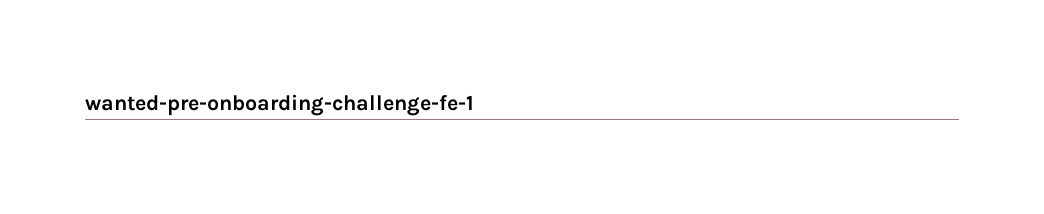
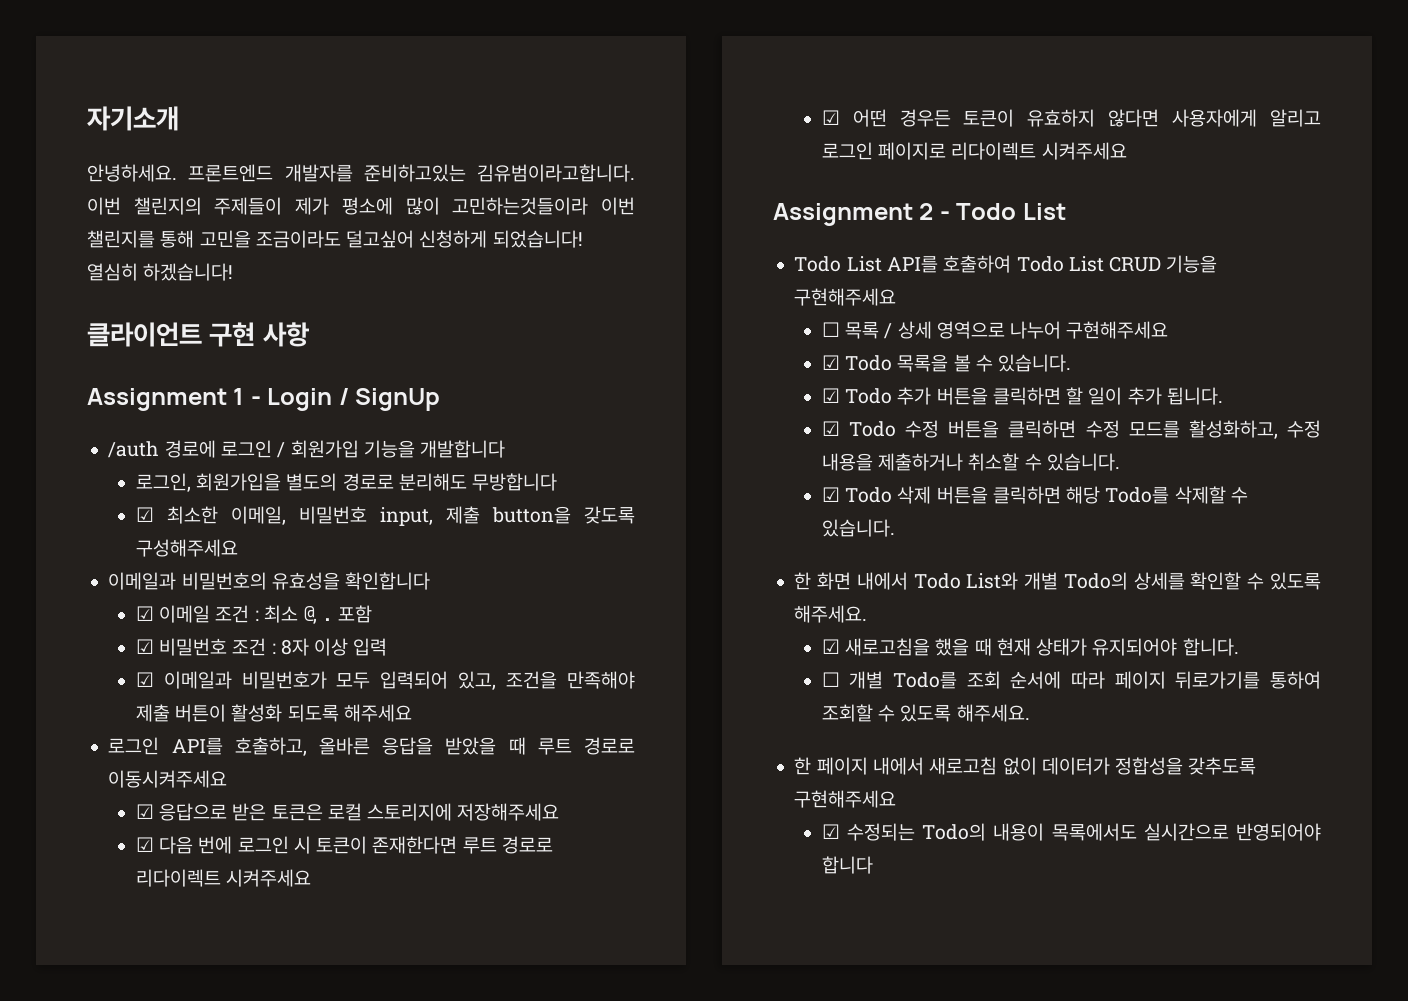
[85,94,474,116] wanted-pre-onboarding-challenge-fe-1 -> [87,106,179,131] [87,164,635,182] [87,197,635,215] [87,230,583,248] [87,263,234,281] [87,322,309,347] [87,388,441,411] [108,440,506,458] [135,473,558,492] [135,506,636,526] [135,539,238,557] [108,572,431,590] [135,605,372,624] [135,638,388,656] [135,671,635,690] [135,704,412,722] [108,737,636,756] [108,770,228,788] [135,803,560,821] [135,836,553,854] [135,869,311,887] [821,109,1321,127] [821,142,1127,160] [773,203,1066,226] [794,255,1218,273] [794,288,897,306] [821,321,1169,339] [821,354,1072,372] [821,387,1223,405] [821,420,1321,439] [821,453,1120,471] [821,486,1248,504] [821,519,895,537] [794,572,1321,590] [794,605,868,623] [821,638,1239,656] [821,671,1321,689] [821,704,1030,722] [794,757,1257,775] [794,790,897,808] [821,823,1321,841] [821,856,873,874] 자기소개 // 안녕하세요. 프론트엔드 개발자를 준비하고있는 김유범이라고합니다. 이번 챌린지의 주제들이 제가 평소에 많이 고민하는것들이라 이번 챌린지를 통해 고민을 조금이라도 덜고싶어 신청하게 되었습니다! 열심히 하겠습니다! // 클라이언트 구현 사항 // Assignment 1 - Login / SignUp // /auth 경로에 로그인 / 회원가입 기능을 개발합니다 // 로그인, 회원가입을 별도의 경로로 분리해도 무방합니다 // ☑ 최소한 이메일, 비밀번호 input, 제출 button을 갖도록 구성해주세요 // 이메일과 비밀번호의 유효성을 확인합니다 // ☑ 이메일 조건 : 최소 @, . 포함 // ☑ 비밀번호 조건 : 8자 이상 입력 // ☑ 이메일과 비밀번호가 모두 입력되어 있고, 조건을 만족해야 제출 버튼이 활성화 되도록 해주세요 // 로그인 API를 호출하고, 올바른 응답을 받았을 때 루트 경로로 이동시켜주세요 // ☑ 응답으로 받은 토큰은 로컬 스토리지에 저장해주세요 // ☑ 다음 번에 로그인 시 토큰이 존재한다면 루트 경로로 리다이렉트 시켜주세요 // ☑ 어떤 경우든 토큰이 유효하지 않다면 사용자에게 알리고 로그인 페이지로 리다이렉트 시켜주세요 // Assignment 2 - Todo List // Todo List API를 호출하여 Todo List CRUD 기능을 구현해주세요 // ☐ 목록 / 상세 영역으로 나누어 구현해주세요 // ☑ Todo 목록을 볼 수 있습니다. // ☑ Todo 추가 버튼을 클릭하면 할 일이 추가 됩니다. // ☑ Todo 수정 버튼을 클릭하면 수정 모드를 활성화하고, 수정 내용을 제출하거나 취소할 수 있습니다. // ☑ Todo 삭제 버튼을 클릭하면 해당 Todo를 삭제할 수 있습니다. // 한 화면 내에서 Todo List와 개별 Todo의 상세를 확인할 수 있도록 해주세요. // ☑ 새로고침을 했을 때 현재 상태가 유지되어야 합니다. // ☐ 개별 Todo를 조회 순서에 따라 페이지 뒤로가기를 통하여 조회할 수 있도록 해주세요. // 한 페이지 내에서 새로고침 없이 데이터가 정합성을 갖추도록 구현해주세요 // ☑ 수정되는 Todo의 내용이 목록에서도 실시간으로 반영되어야 합니다

